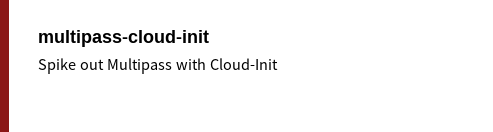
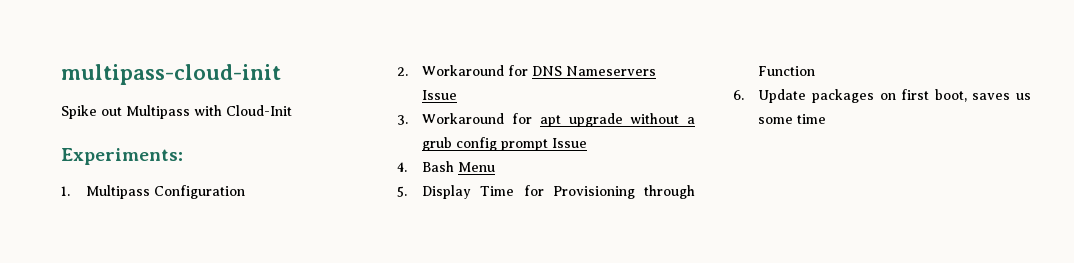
(278, 64) none -> [61,148,183,165] [61,185,246,199] [397,65,657,76] [422,90,458,100] [397,113,695,127] [422,137,588,151] [397,161,496,172] [397,185,695,199] [758,66,816,76] [733,89,1031,103] [758,114,827,124] // Experiments: // 1. Multipass Configuration // 2. Workaround for DNS Nameservers Issue // 3. Workaround for apt upgrade without a grub config prompt Issue // 4. Bash Menu // 5. Display Time for Provisioning through Function // 6. Update packages on first boot, saves us some time

